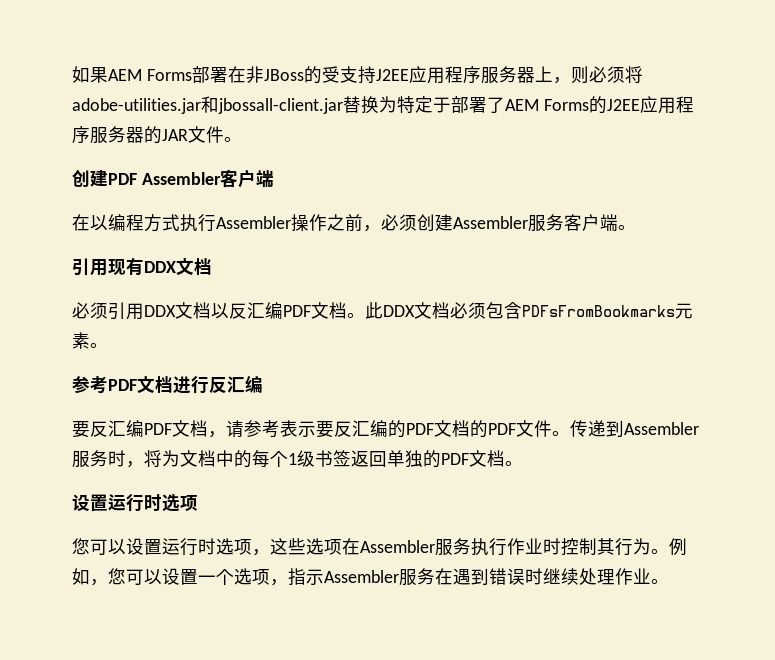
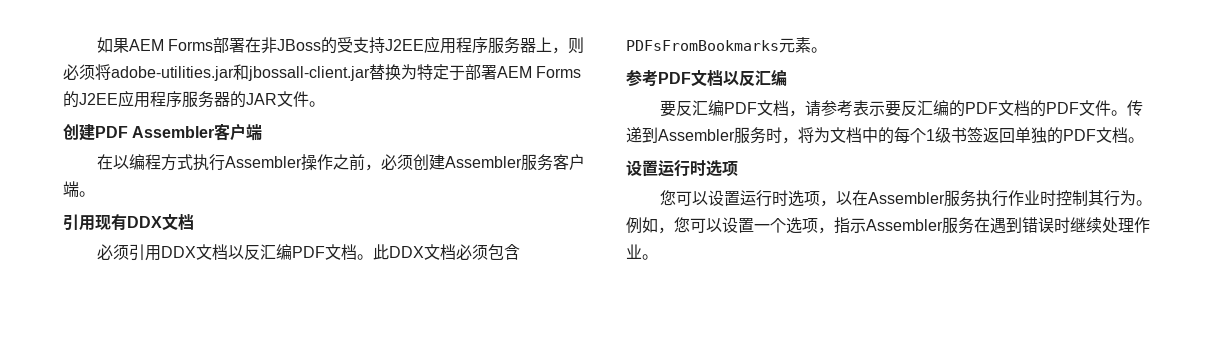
[487,97,505,113] 了 -> (497, 72) none
[173,376,209,394] 进行 -> [723,71,739,86] 以
[270,538,342,555] 这些选项 -> [835,191,852,205] 以

